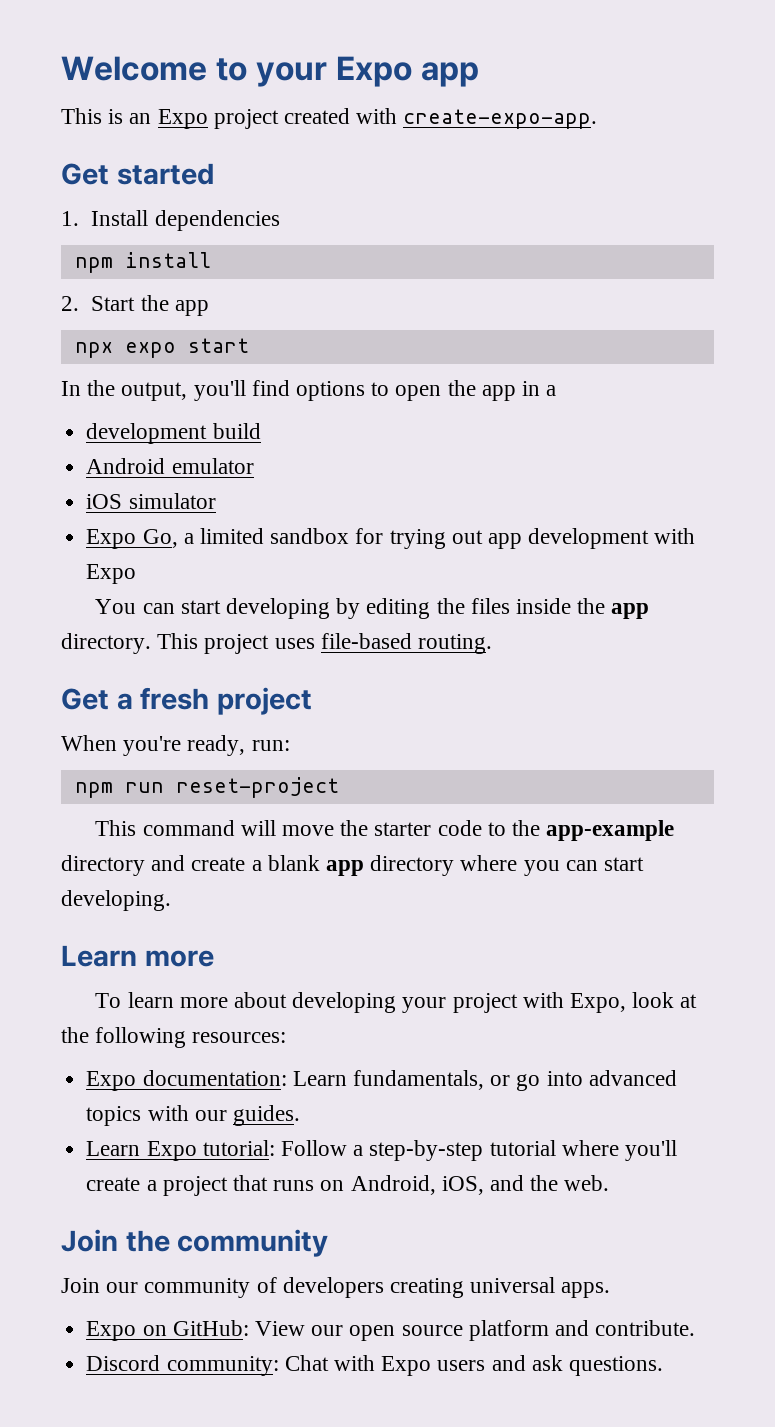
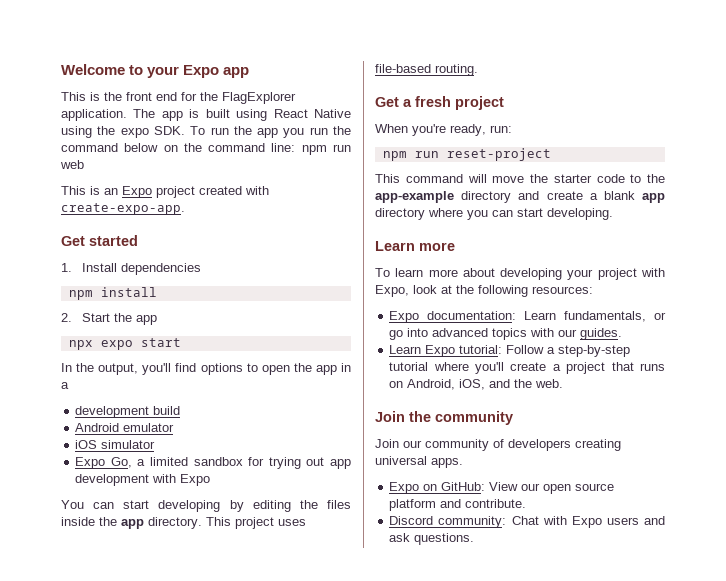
(479, 74) none -> [61,92,296,104] [61,109,351,121] [61,126,352,138] [61,143,351,155] [60,160,84,169] // This is the front end for the FlagExplorer application. The app is built using React Native using the expo SDK. To run the app you run the command below on the command line: npm run web

